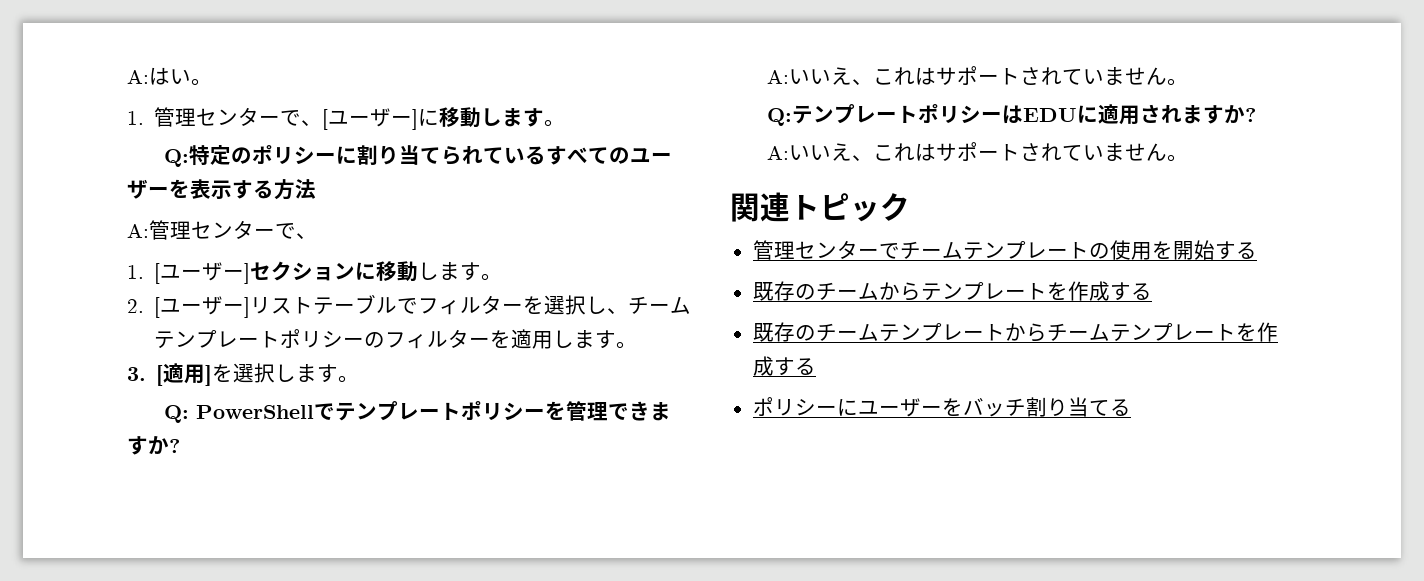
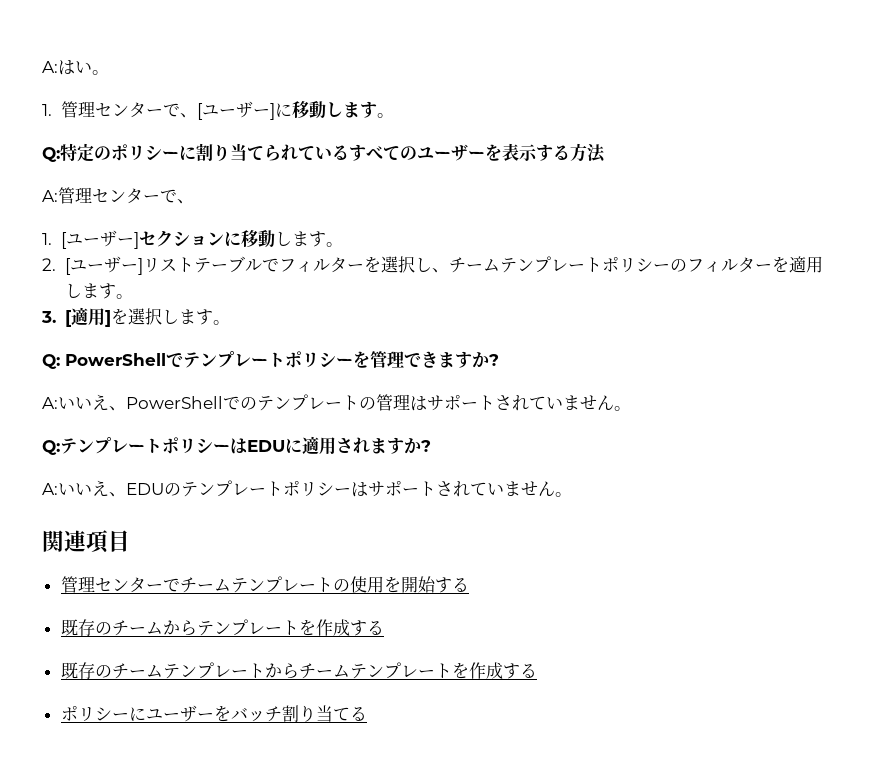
[873,67,916,85] これ -> [126,394,410,411] PowerShellでのテンプレートの管理
[873,143,916,161] これ -> [126,480,351,497] EDUのテンプレートポリシー
[790,193,910,222] トピック -> [86,530,130,553] 項目

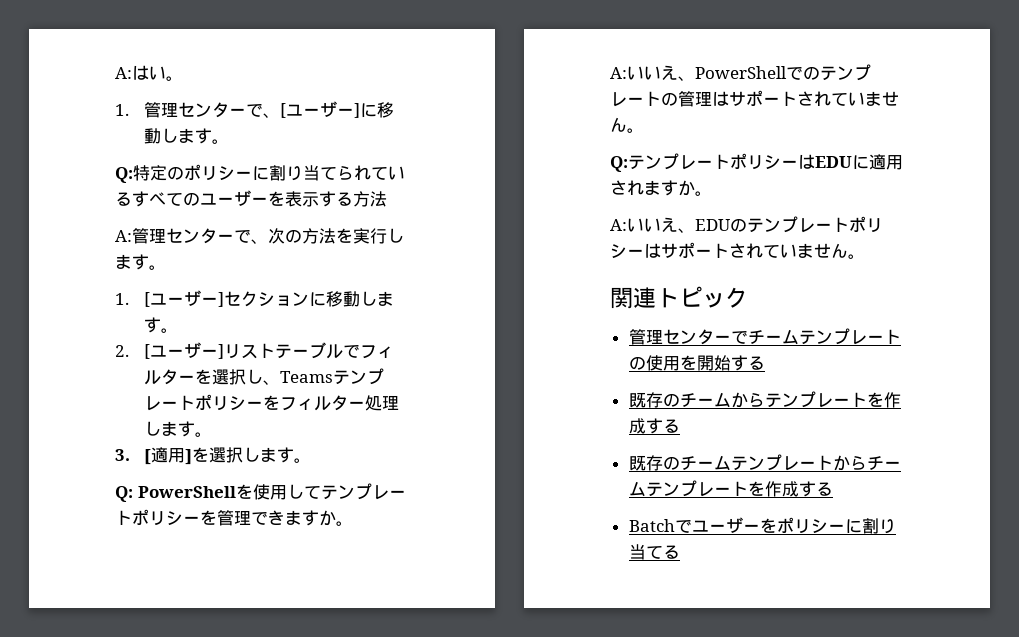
(194, 201) none -> [268,228,404,244] [115,254,166,270] 次の方法を実行します。
[448,256,823,273] チームテンプレートポリシーのフィルターを適用 -> [280,368,385,385] [144,394,400,411] Teamsテンプレートポリシーをフィルター処理
[165,353,183,367] で -> [235,484,321,500] を使用して
[487,354,499,366] ? -> [336,521,353,526] 。
[420,440,431,452] ? -> [695,191,712,196] 。
[86,530,130,553] 項目 -> [656,286,748,308] トピック
[60,705,282,722] ポリシーにユーザーをバッチ -> [628,517,862,534] Batchでユーザーをポリシーに

